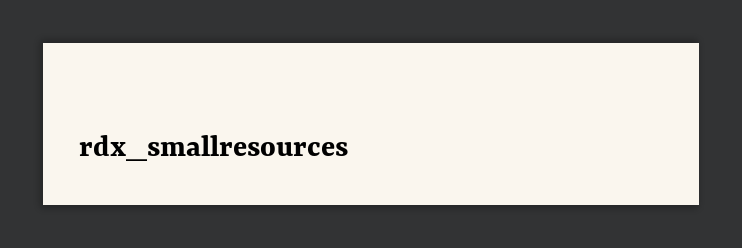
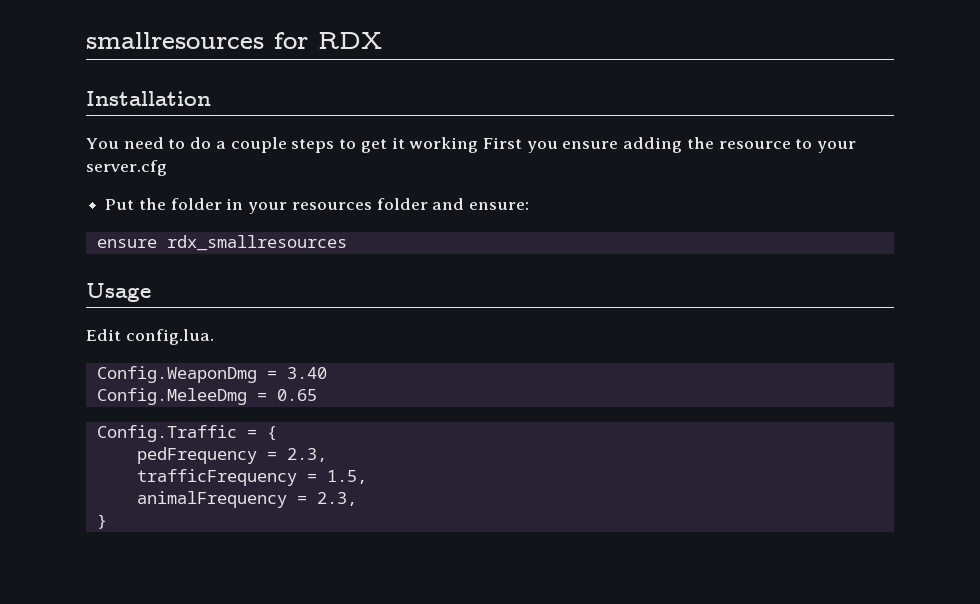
[79,135,348,161] rdx_smallresources -> [86,32,382,49] [86,91,211,106] [86,137,857,153] [86,160,167,176] [105,198,530,214] [96,235,347,251] [86,283,151,302] [86,329,214,345] [96,366,327,383] [96,388,317,405] [96,425,277,442] [136,447,327,464] [136,469,367,486] [136,491,357,508] [96,514,107,529] smallresources for RDX // Installation // You need to do a couple steps to get it working First you ensure adding the resource to your server.cfg // Put the folder in your resources folder and ensure: // ensure rdx_smallresources // Usage // Edit config.lua. // Config.WeaponDmg = 3.40 // Config.MeleeDmg = 0.65 // Config.Traffic = { // pedFrequency = 2.3, // trafficFrequency = 1.5, // animalFrequency = 2.3, // }

